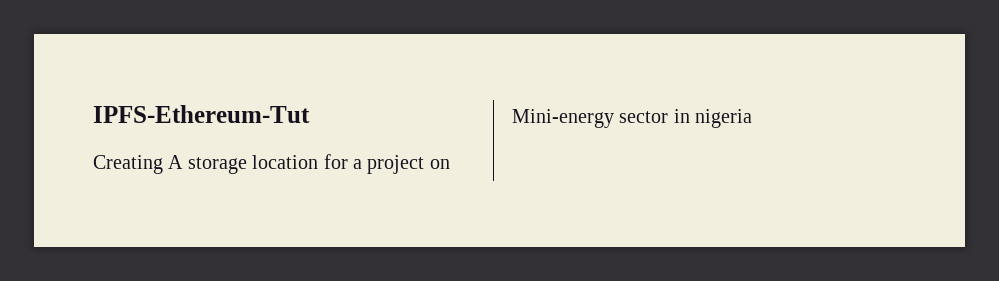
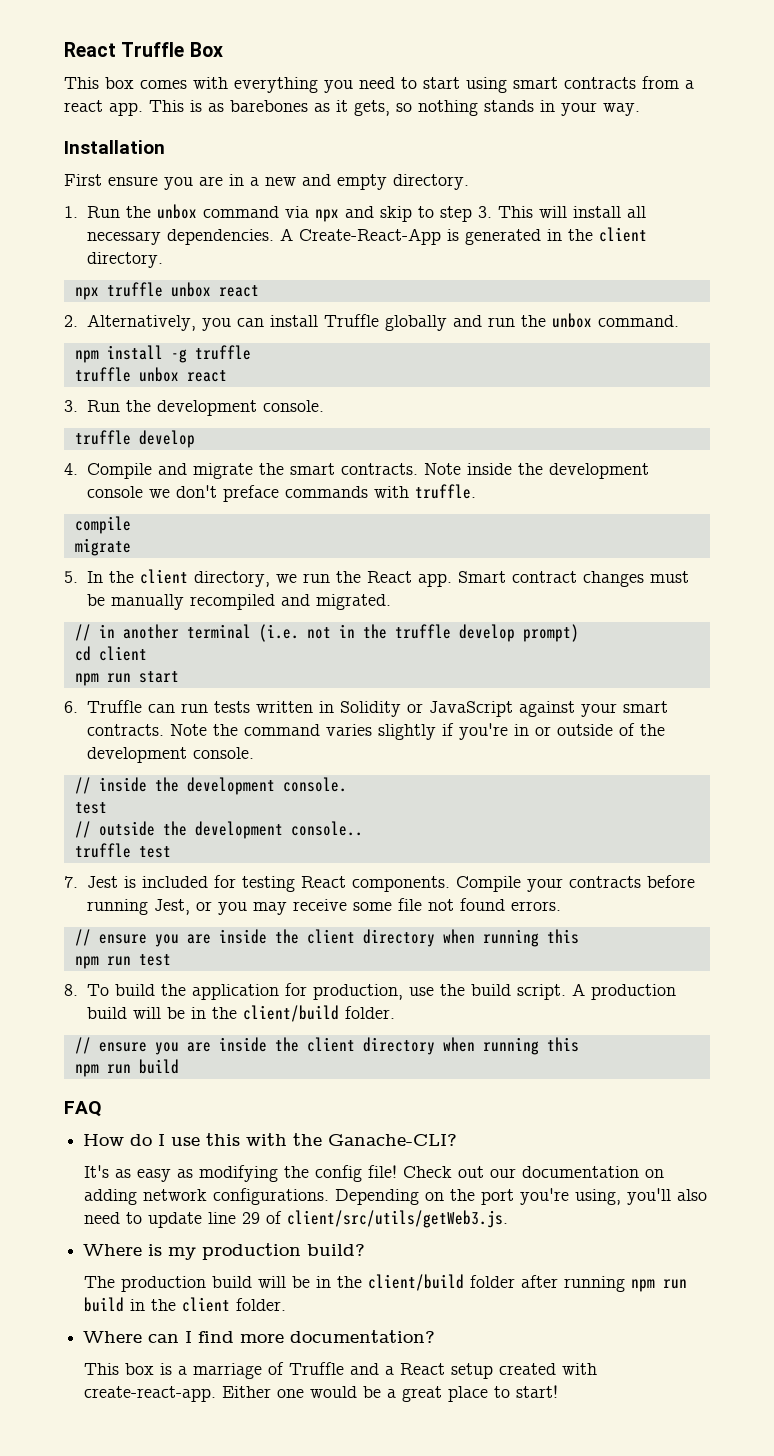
[93,105,310,123] [93,154,450,174] [512,109,753,128] IPFS-Ethereum-Tut // Creating A storage location for a project on Mini-energy sector in nigeria -> [64,42,223,57] [64,76,694,93] [64,100,640,116] [64,140,165,154] [64,174,469,190] [64,204,646,222] [86,227,647,245] [86,252,163,268] [74,282,259,300] [64,313,679,331] [74,345,251,363] [74,367,227,382] [64,400,324,416] [74,430,195,448] [64,463,649,479] [86,484,476,502] [74,516,131,534] [74,538,131,556] [64,569,689,587] [86,594,391,610] [74,624,579,642] [74,646,147,661] [74,671,179,686] [64,700,668,717] [86,723,665,740] [86,747,254,763] [74,777,347,795] [74,802,107,814] [74,821,363,839] [74,843,171,858] [64,875,695,892] [86,898,561,915] [74,929,579,947] [74,954,171,969] [64,983,676,1000] [86,1005,395,1022] [74,1037,579,1055] [74,1059,179,1077] [64,1101,102,1117] [83,1133,458,1146] [83,1165,664,1182] [83,1188,707,1205] [83,1210,508,1228] [83,1243,366,1260] [83,1274,687,1292] [83,1297,286,1312] [83,1330,436,1343] [83,1362,597,1379] [83,1385,558,1402] React Truffle Box // This box comes with everything you need to start using smart contracts from a react app. This is as barebones as it gets, so nothing stands in your way. // Installation // First ensure you are in a new and empty directory. // 1. Run the unbox command via npx and skip to step 3. This will install all necessary dependencies. A Create-React-App is generated in the client directory. // npx truffle unbox react // 2. Alternatively, you can install Truffle globally and run the unbox command. // npm install -g truffle // truffle unbox react // 3. Run the development console. // truffle develop // 4. Compile and migrate the smart contracts. Note inside the development console we don't preface commands with truffle. // compile // migrate // 5. In the client directory, we run the React app. Smart contract changes must be manually recompiled and migrated. // // in another terminal (i.e. not in the truffle develop prompt) // cd client // npm run start // 6. Truffle can run tests written in Solidity or JavaScript against your smart contracts. Note the command varies slightly if you're in or outside of the development console. // // inside the development console. // test // // outside the development console.. // truffle test // 7. Jest is included for testing React components. Compile your contracts before running Jest, or you may receive some file not found errors. // // ensure you are inside the client directory when running this // npm run test // 8. To build the application for production, use the build script. A production build will be in the client/build folder. // // ensure you are inside the client directory when running this // npm run build // FAQ // How do I use this with the Ganache-CLI? // It's as easy as modifying the config file! Check out our documentation on adding network configurations. Depending on the port you're using, you'll also need to update line 29 of client/src/utils/getWeb3.js. // Where is my production build? // The production build will be in the client/build folder after running npm run build in the client folder. // Where can I find more documentation? // This box is a marriage of Truffle and a React setup created with create-react-app. Either one would be a great place to start!

